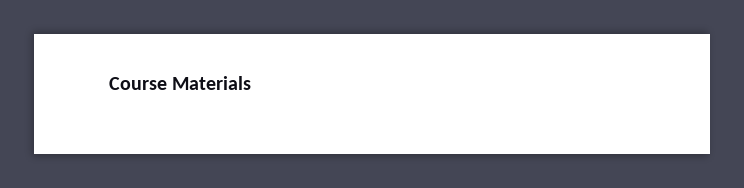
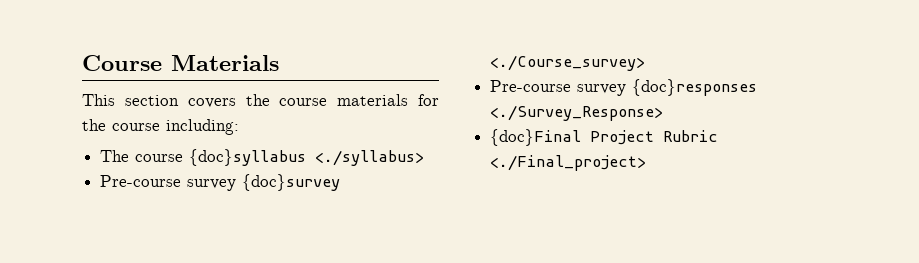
(252, 83) none -> [82,94,440,108] [82,119,239,135] [100,149,425,166] [100,174,341,191] [490,55,646,71] [490,79,758,96] [490,105,664,121] [490,129,719,146] [490,155,647,171] // This section covers the course materials for the course including: // The course {doc}syllabus <./syllabus> // Pre-course survey {doc}survey <./Course_survey> // Pre-course survey {doc}responses <./Survey_Response> // {doc}Final Project Rubric <./Final_project>

